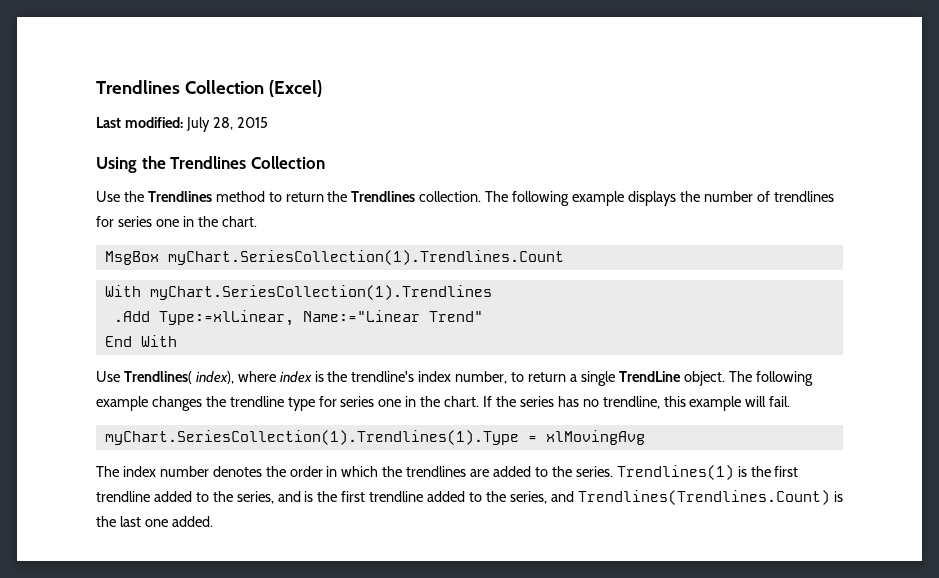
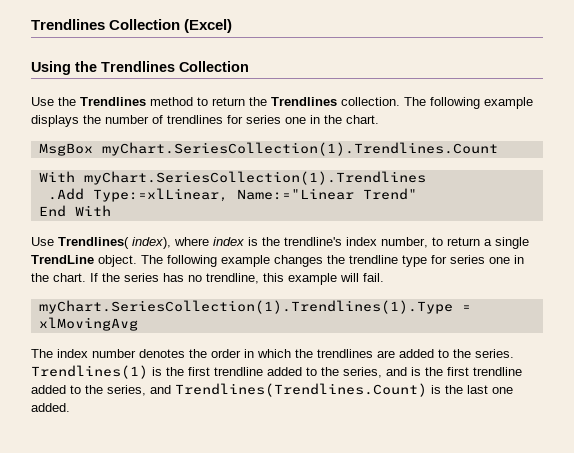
[96,117,268,132] // Last modified: July 28, 2015 -> (233, 26) none

